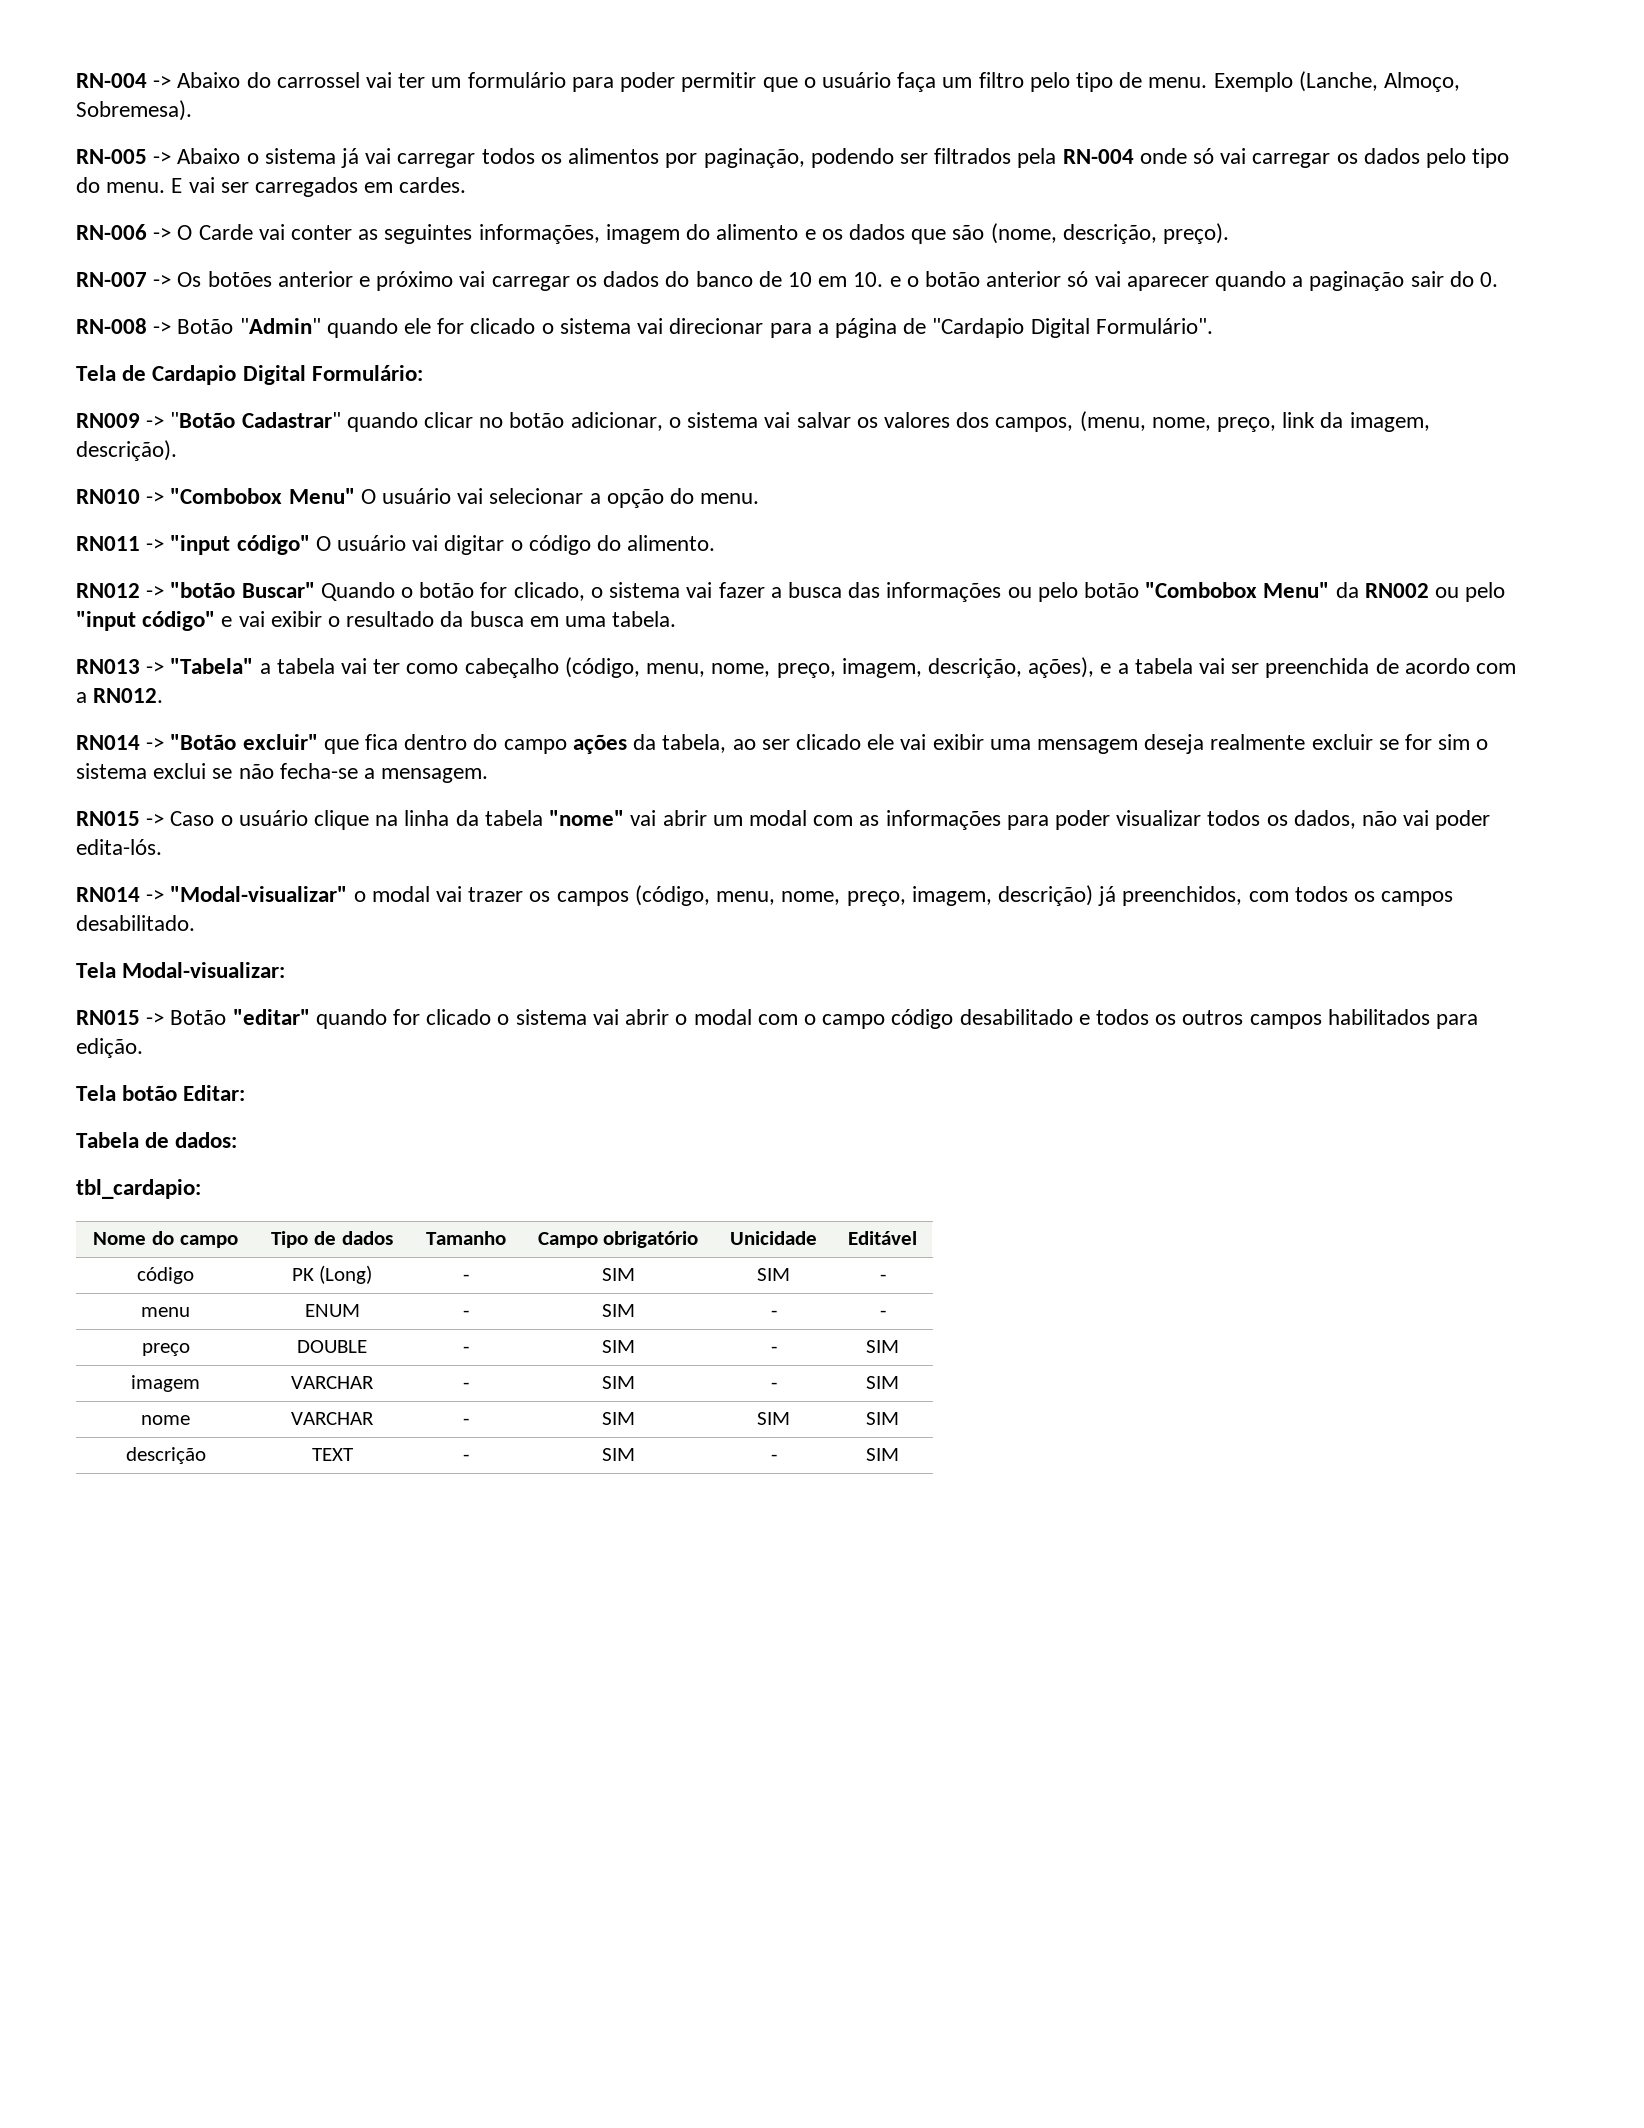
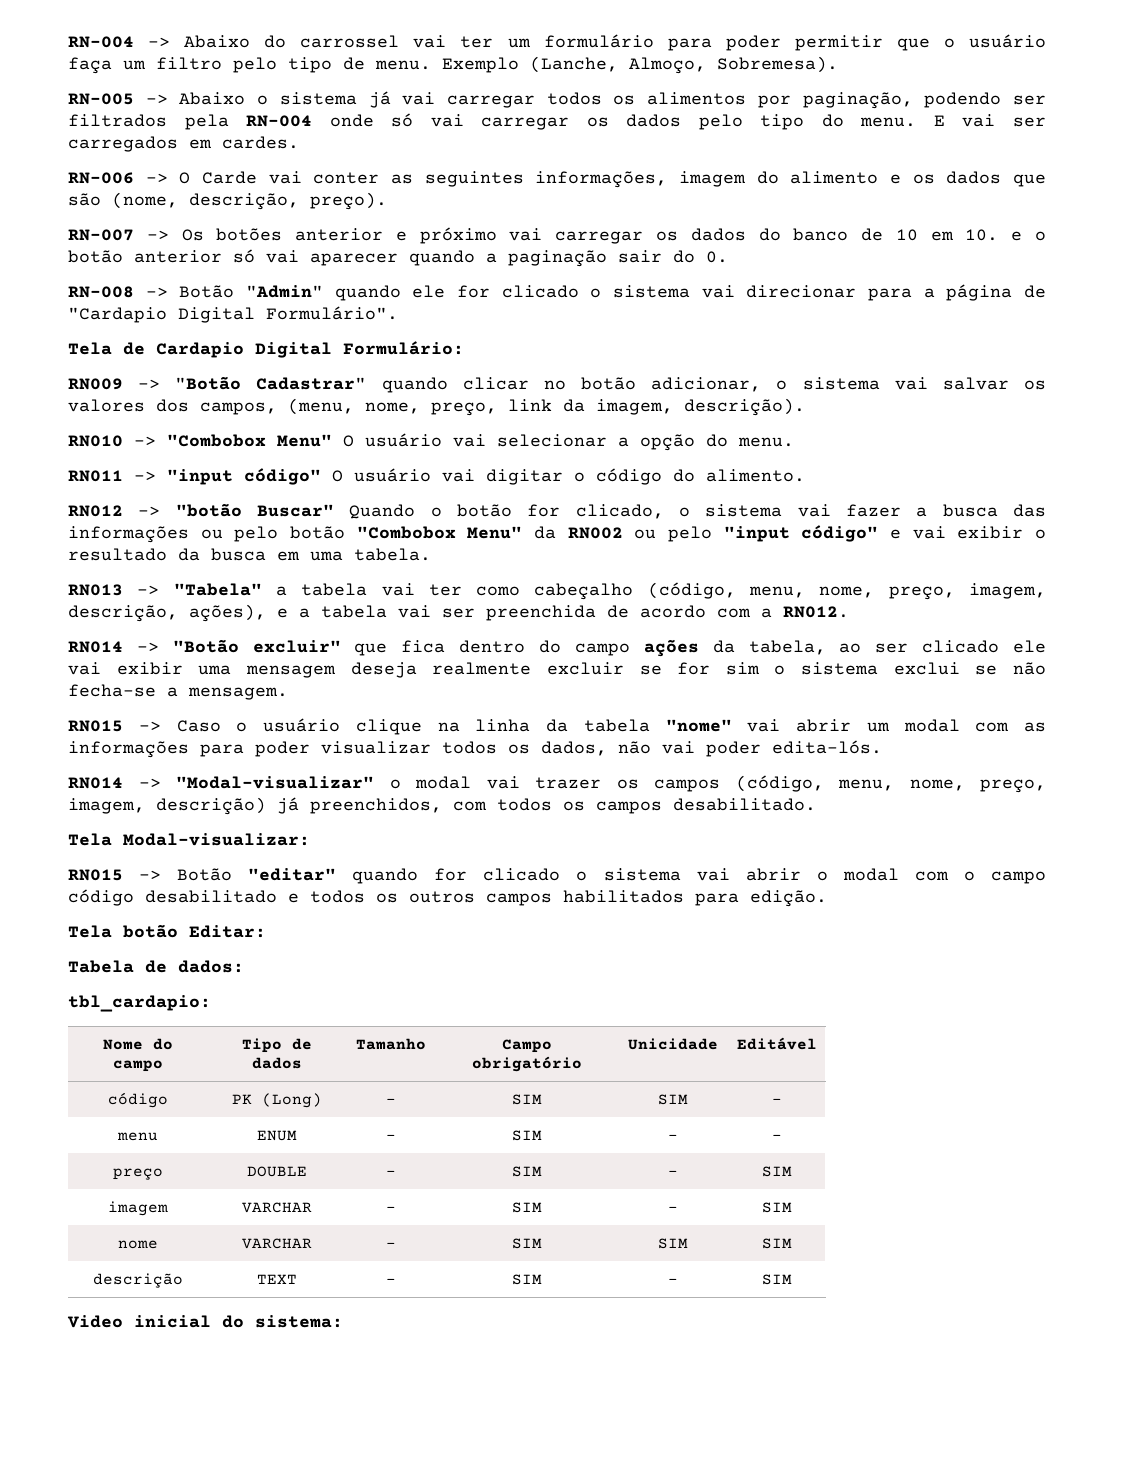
(899, 1454) none -> [67,1315,343,1328] // Video inicial do sistema:

